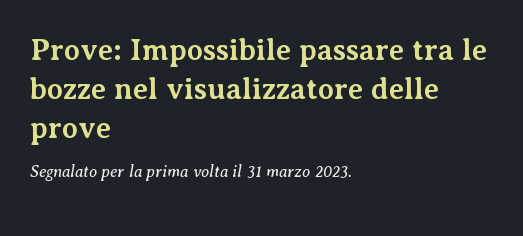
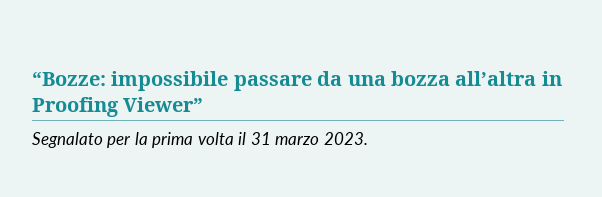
[30,38,488,67] [30,77,440,99] [30,123,111,145] Prove: Impossibile passare tra le bozze nel visualizzatore delle prove -> [32,71,562,91] [32,97,204,117] “Bozze: impossibile passare da una bozza all’altra in Proofing Viewer”

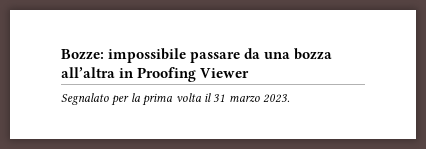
[32,71,106,86] “Bozze: -> [61,49,104,60] Bozze:
[123,97,204,112] Viewer” -> [200,68,250,78] Viewer

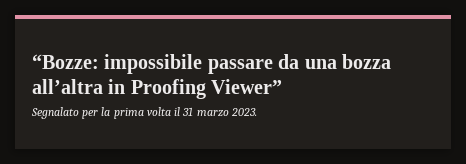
[61,49,104,60] Bozze: -> [32,54,99,69] “Bozze:
[200,68,250,78] Viewer -> [211,79,283,94] Viewer”

